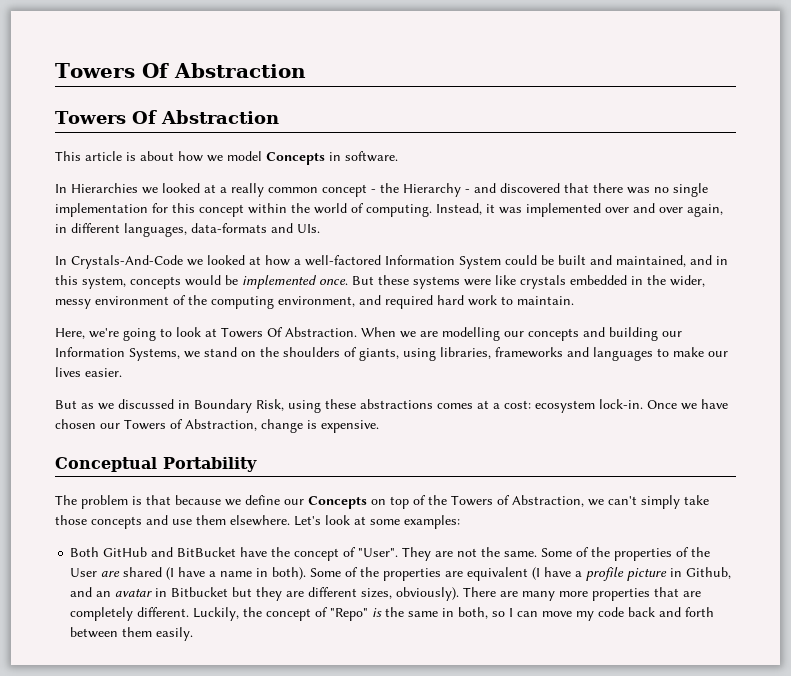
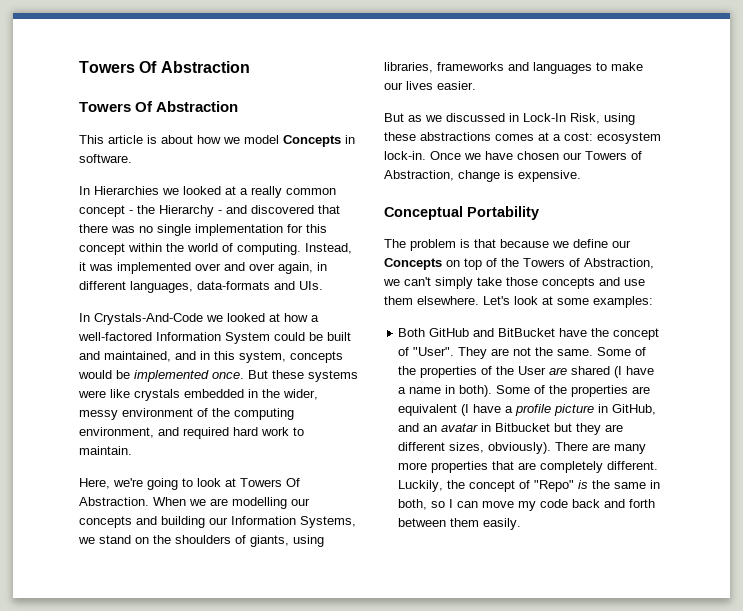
[194,399,252,413] Boundary -> [523,113,566,122] Lock-In
[686,567,732,579] Github, -> [612,404,657,415] GitHub,

